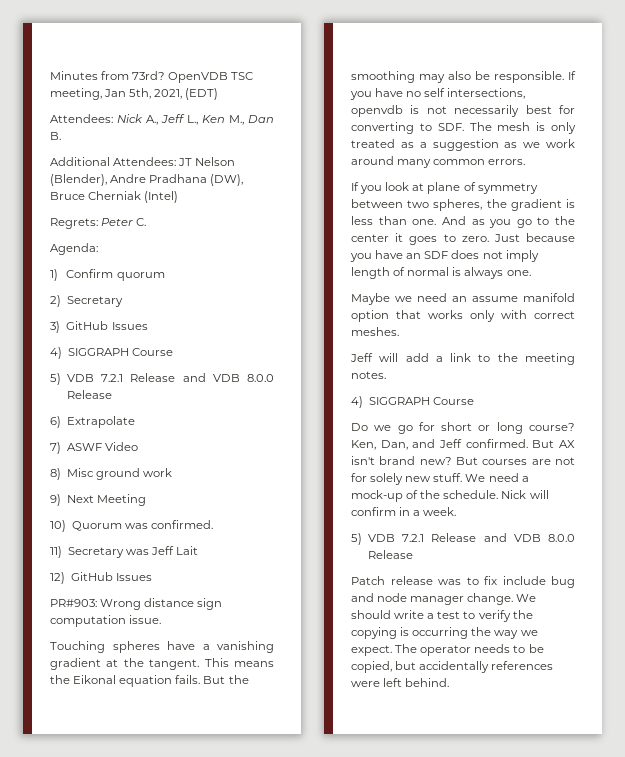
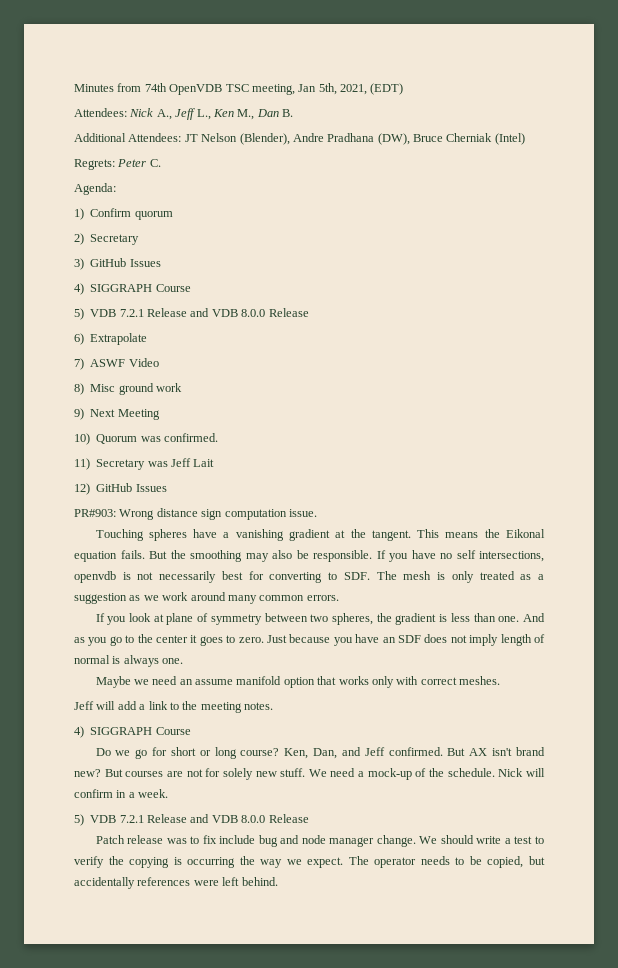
[132,71,166,80] 73rd? -> [144,83,167,92] 74th

